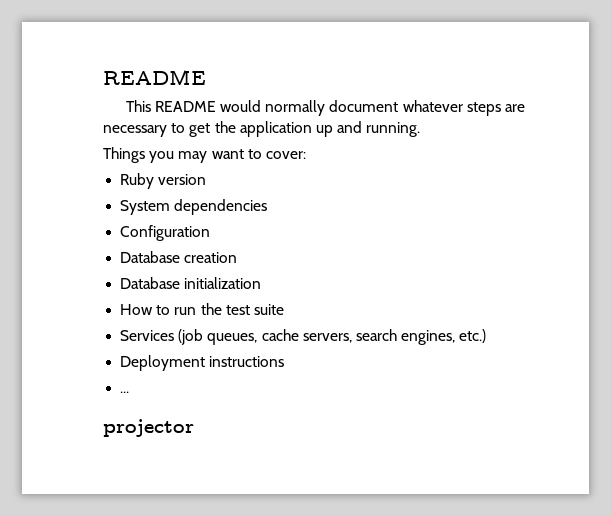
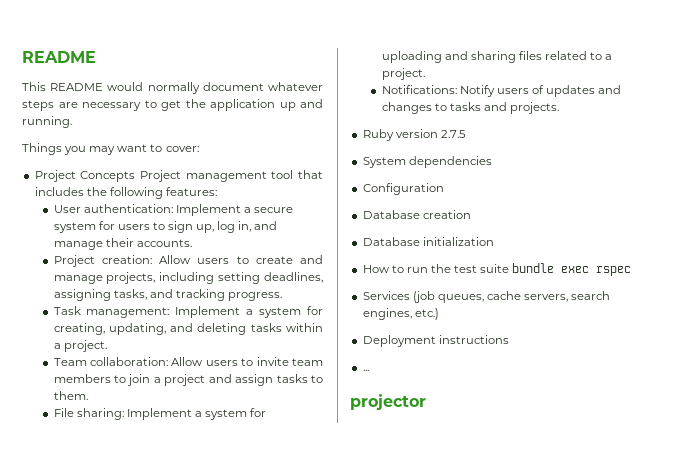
(306, 155) none -> [34,170,323,182] [34,187,217,199] [53,204,293,216] [53,221,278,233] [53,238,192,250] [53,255,324,267] [53,272,323,284] [53,289,282,301] [53,306,324,318] [53,323,323,335] [53,340,107,352] [53,357,324,366] [53,374,323,386] [53,391,88,400] [53,408,267,420] [381,51,613,63] [381,68,425,80] [381,85,622,97] [381,102,559,114] // Project Concepts Project management tool that includes the following features: // User authentication: Implement a secure system for users to sign up, log in, and manage their accounts. // Project creation: Allow users to create and manage projects, including setting deadlines, assigning tasks, and tracking progress. // Task management: Implement a system for creating, updating, and deleting tasks within a project. // Team collaboration: Allow users to invite team members to join a project and assign tasks to them. // File sharing: Implement a system for uploading and sharing files related to a project. // Notifications: Notify users of updates and changes to tasks and projects.
(207, 179) none -> [440,130,466,138] 2.7.5
(284, 309) none -> [512,263,632,276] bundle exec rspec

